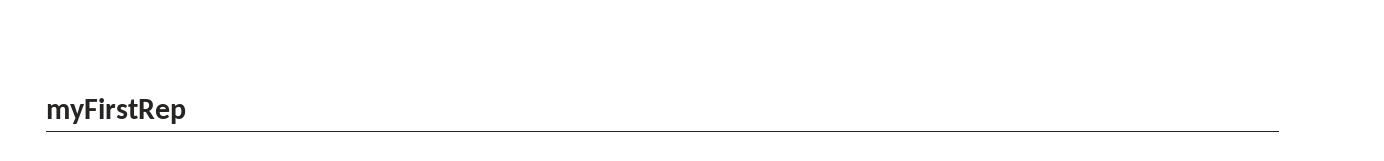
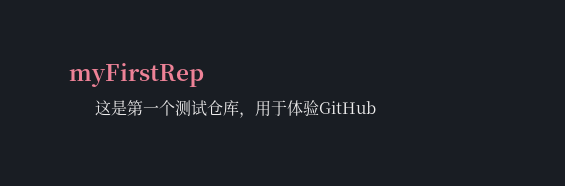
(186, 111) none -> [95,100,377,118] // 这是第一个测试仓库，用于体验GitHub

